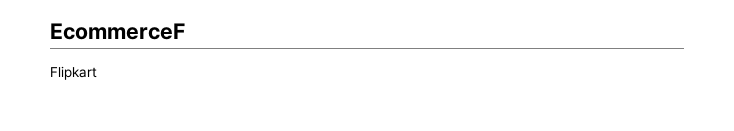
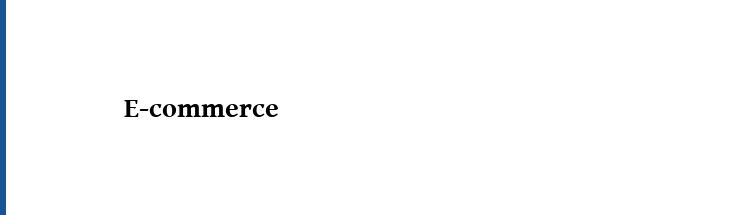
[50,23,185,40] [50,66,97,80] EcommerceF // Flipkart -> [124,100,279,117] E-commerce

